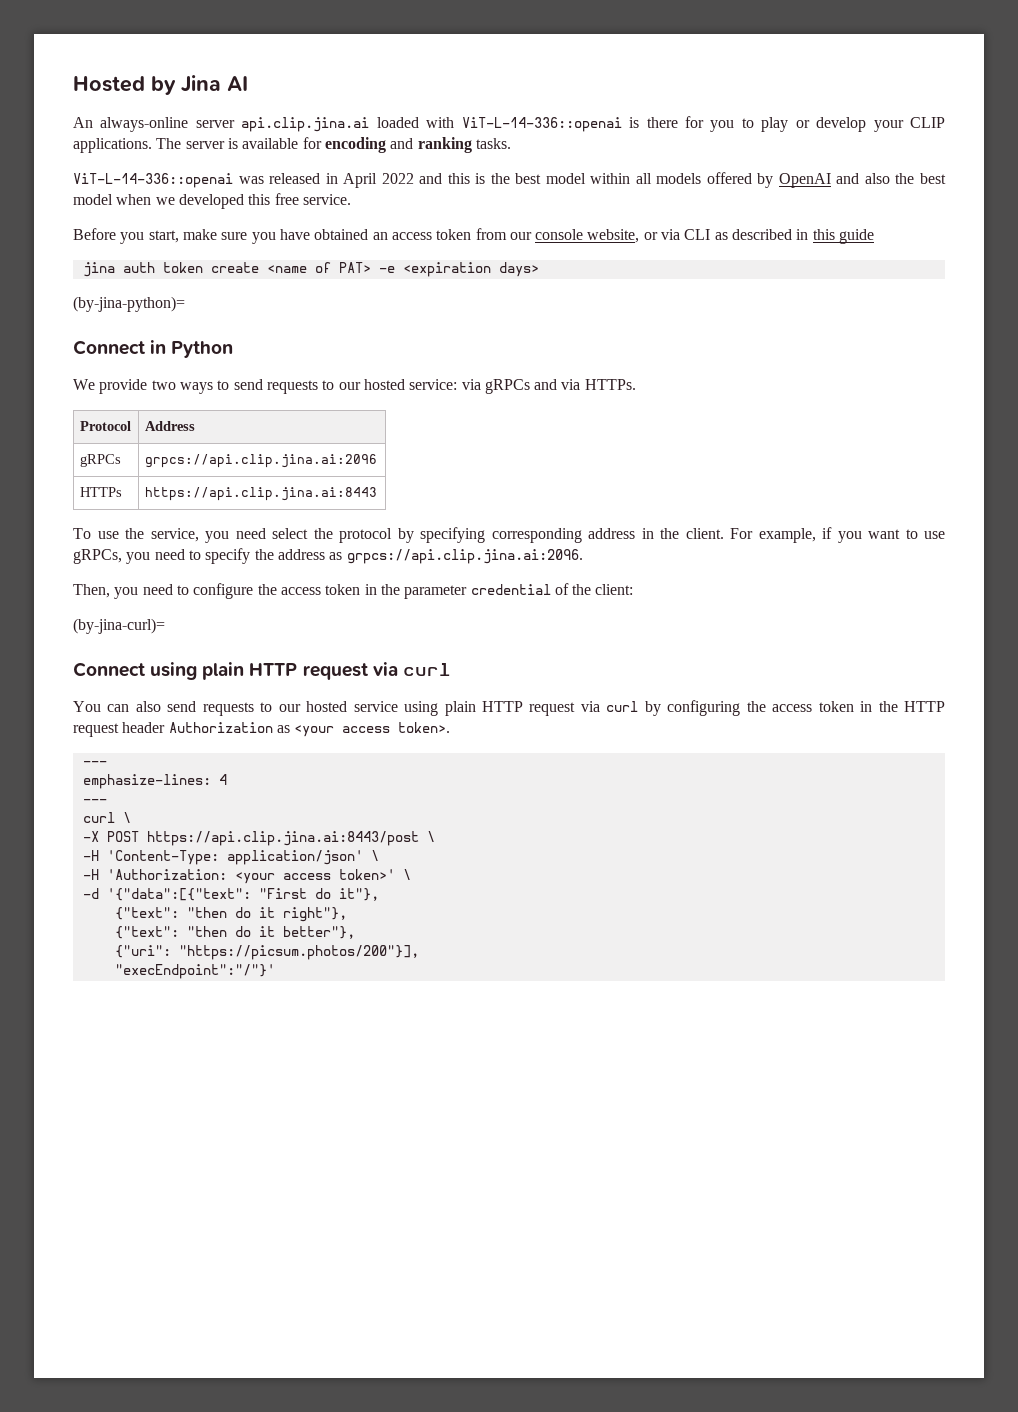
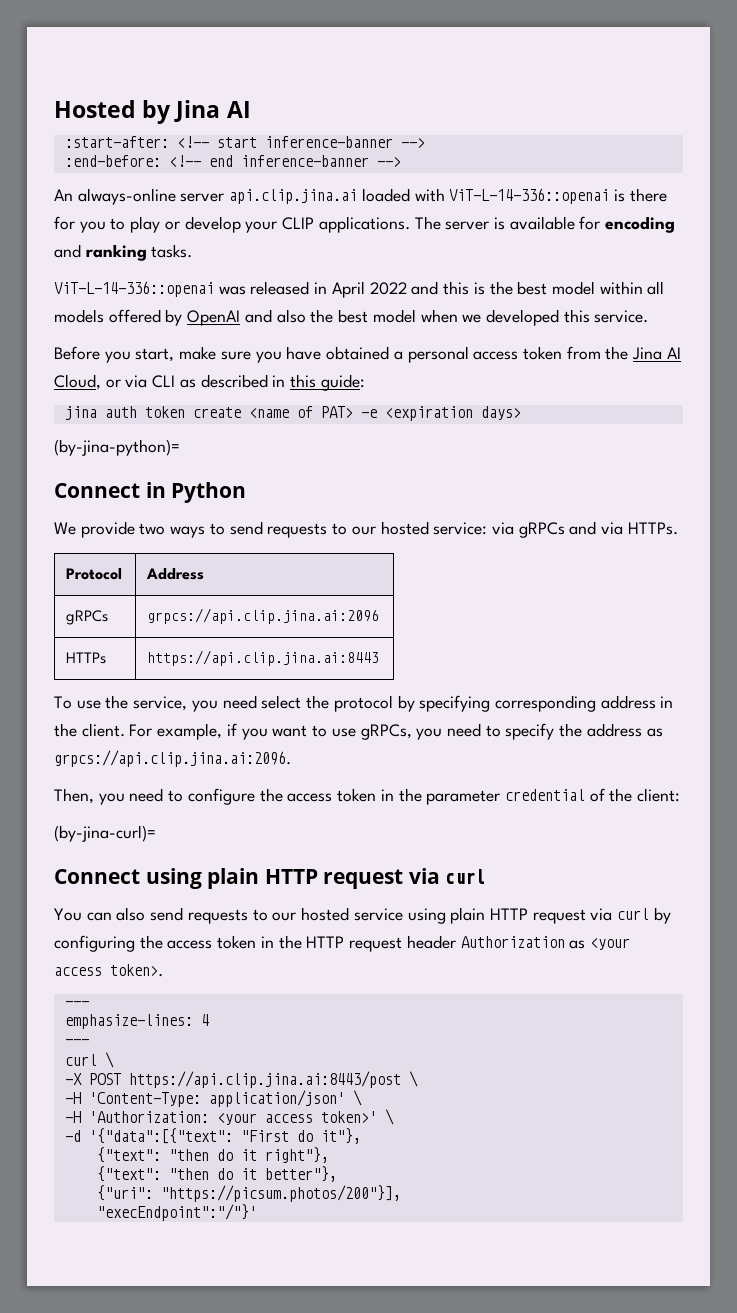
(248, 83) none -> [64,136,425,148] [64,155,401,167] // :start-after: <!-- start inference-banner --> // :end-before: <!-- end inference-banner -->
[274,193,299,205] free -> (590, 316) none
[372,232,388,240] an -> [393,346,469,363] a personal
[509,229,640,243] our console website, -> [605,346,681,360] [54,374,101,390] the Jina AI Cloud,
[839,229,875,244] guide -> [320,374,365,391] guide:

